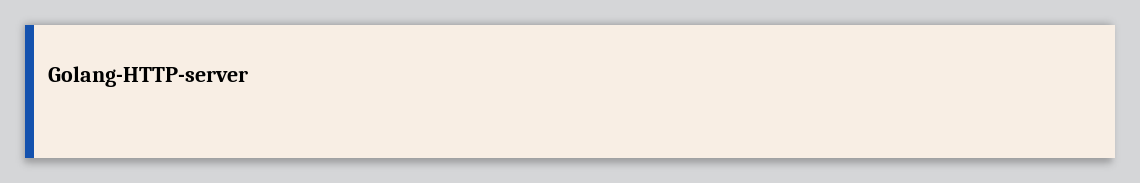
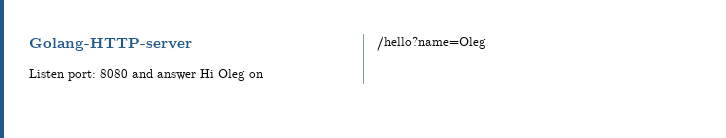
(248, 76) none -> [29,69,263,81] [377,36,486,52] // Listen port: 8080 and answer Hi Oleg on /hello?name=Oleg

